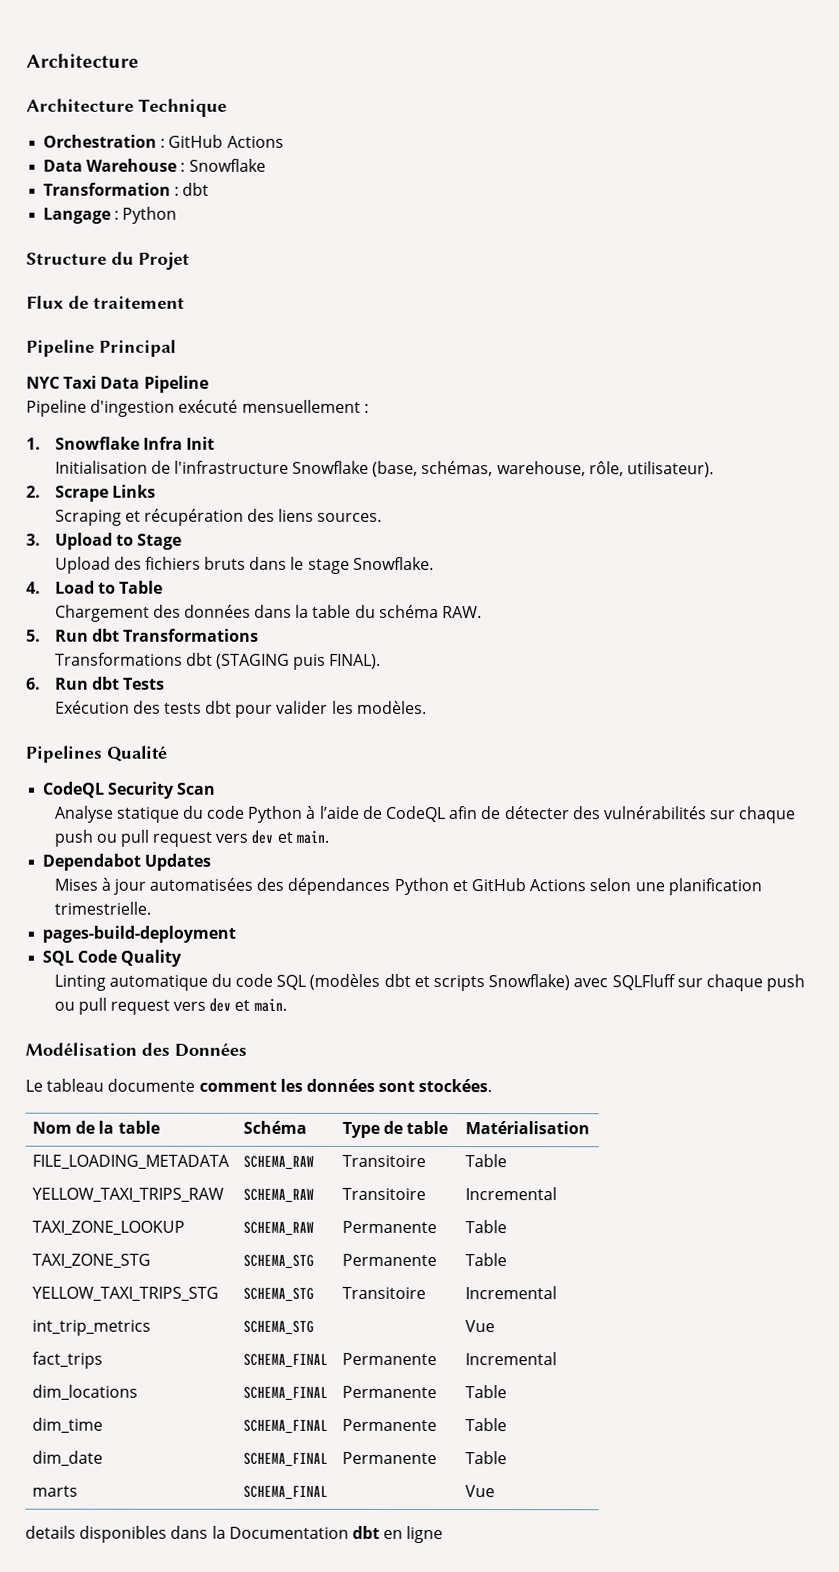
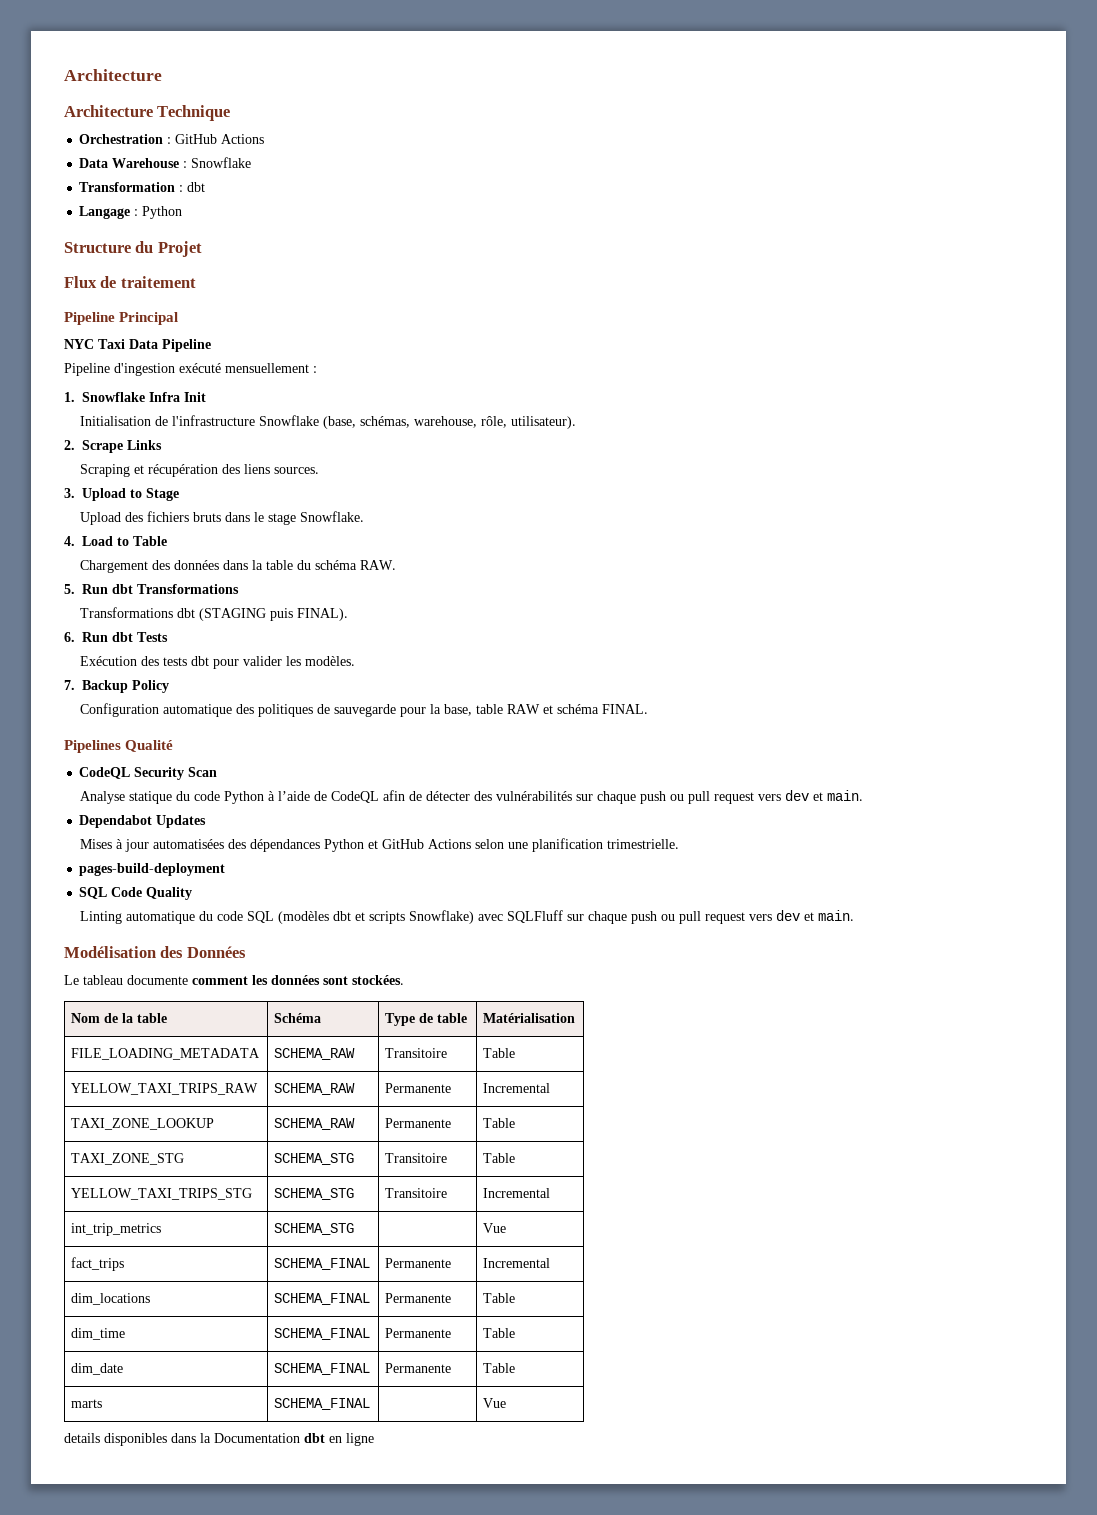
(427, 707) none -> [64,680,169,693] [79,703,648,717] // 7. Backup Policy // Configuration automatique des politiques de sauvegarde pour la base, table RAW et schéma FINAL.
[342,1187,427,1201] Transitoire -> [385,1083,452,1093] Permanente
[342,1253,438,1267] Permanente -> [385,1153,448,1163] Transitoire

